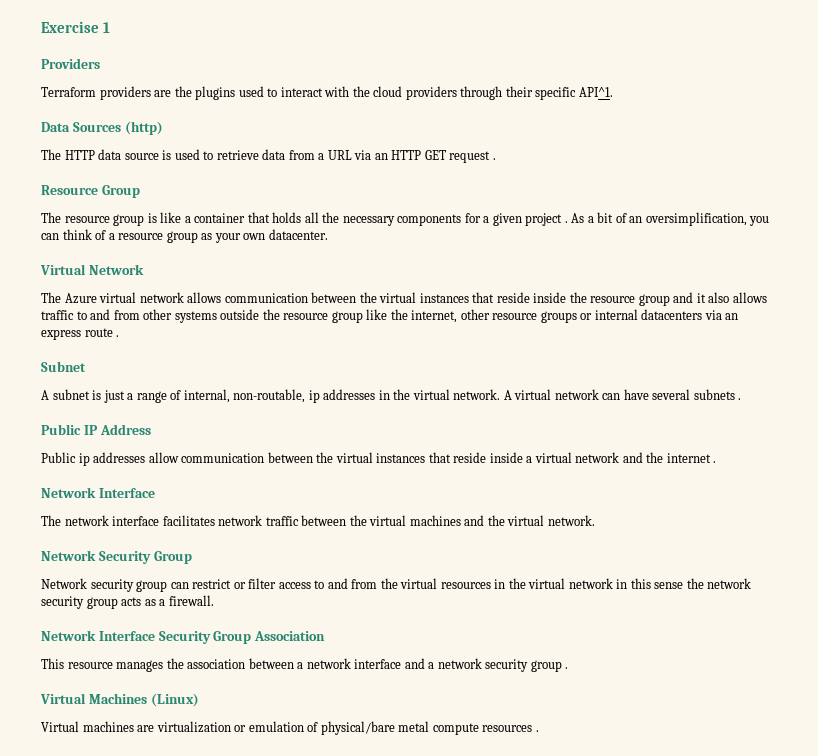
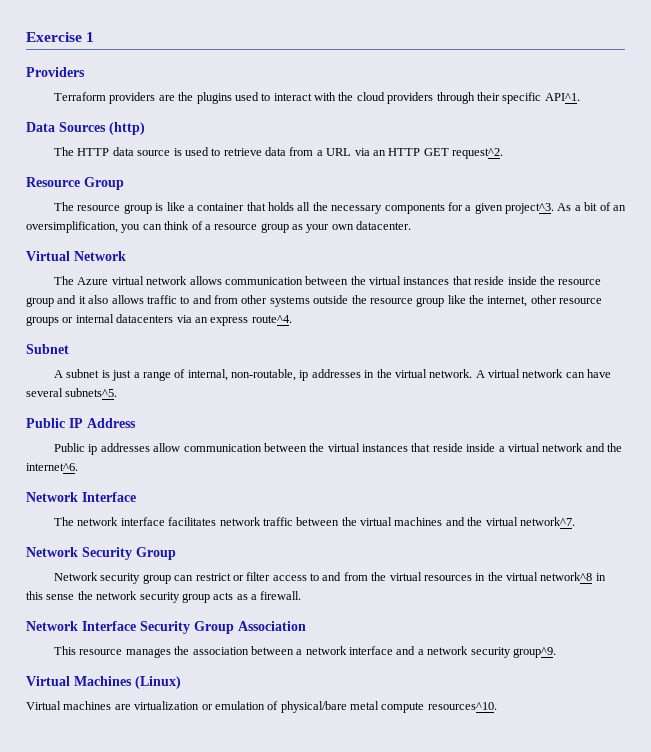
[449,151,496,163] request . -> [452,148,504,159] request^2.
[525,213,568,226] project . -> [505,203,555,214] project^3.
[84,328,120,337] route . -> [251,315,292,323] route^4.
[693,389,742,400] subnets . -> [65,388,118,397] subnets^5.
[666,453,717,463] internet . -> [26,463,78,471] internet^6.
[547,515,595,526] network. -> [519,517,575,526] network^7.
[568,578,613,589] network -> [540,572,593,581] network^8
[530,660,569,672] group . -> [512,647,556,658] group^9.
[482,725,539,732] resources . -> [427,702,497,710] resources^10.

